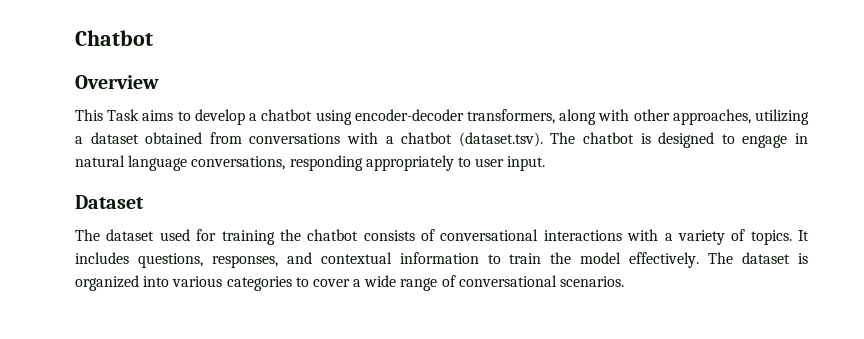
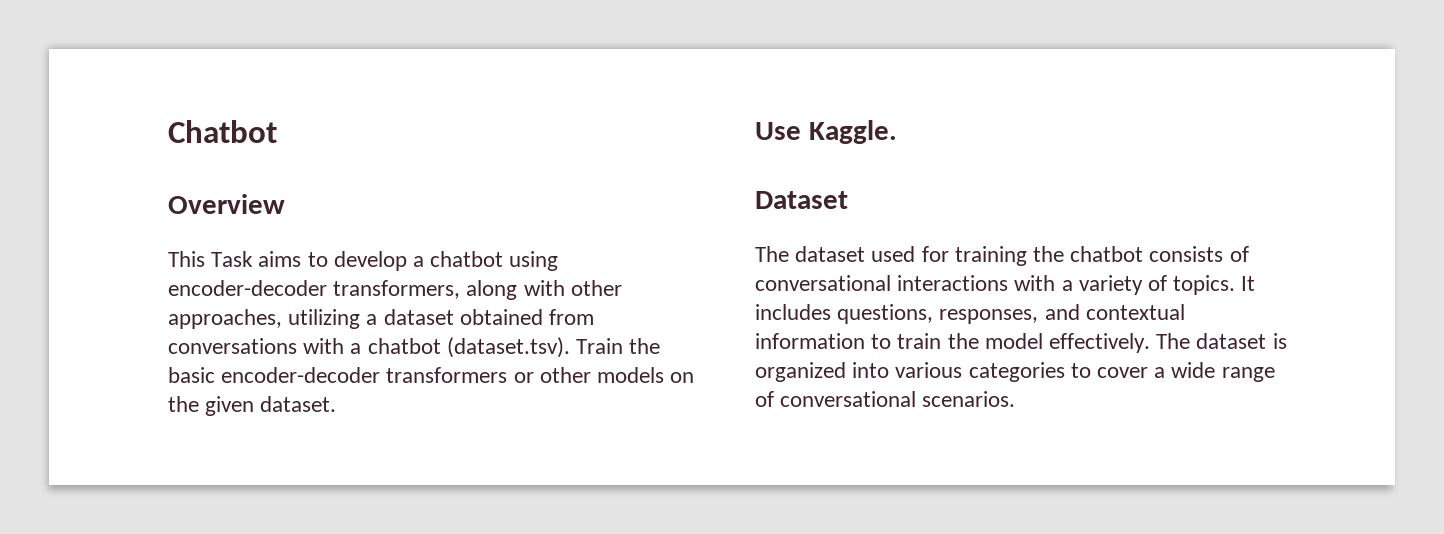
[550,132,809,148] [75,155,546,171] The chatbot is designed to engage in natural language conversations, responding appropriately to user input. -> [576,338,661,354] [168,367,695,383] [168,396,337,416] [755,120,897,144] Train the basic encoder-decoder transformers or other models on the given dataset. // Use Kaggle.

